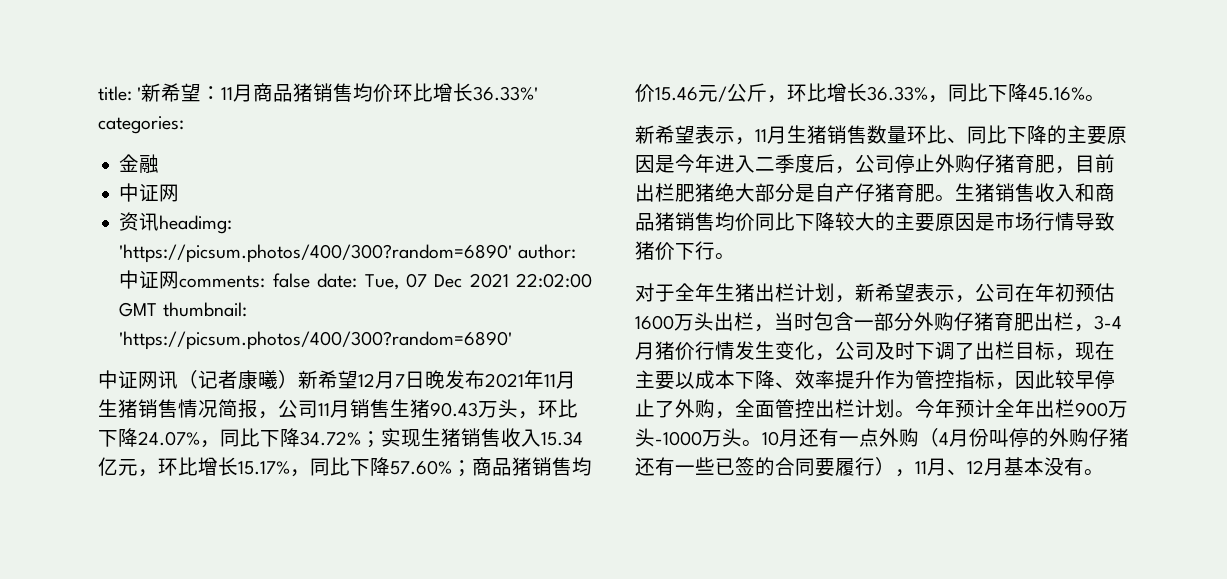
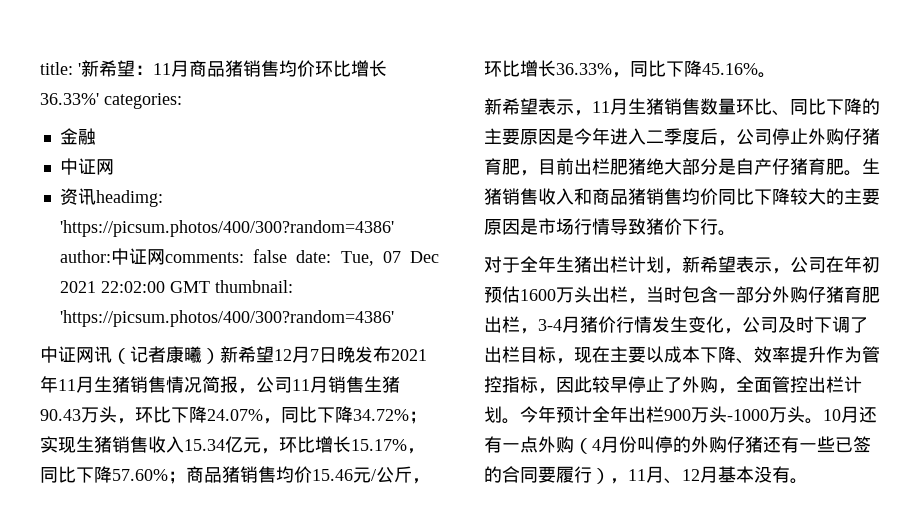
[119,244,513,263] 'https://picsum.photos/400/300?random=6890' -> [59,220,394,237] 'https://picsum.photos/400/300?random=4386'
[119,331,513,350] 'https://picsum.photos/400/300?random=6890' -> [59,310,394,327] 'https://picsum.photos/400/300?random=4386'

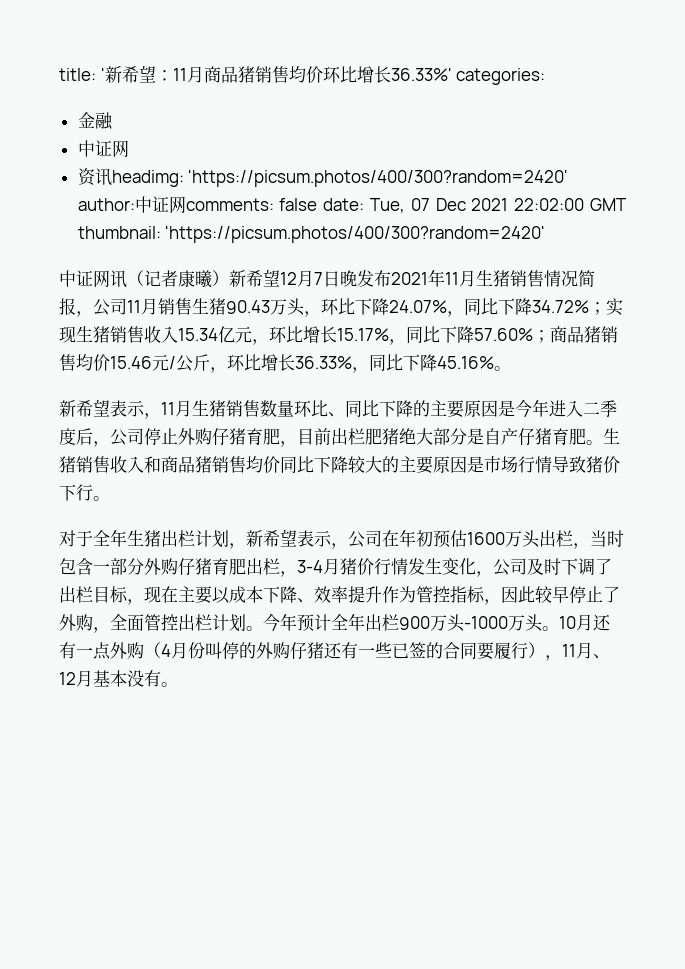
[59,220,394,237] 'https://picsum.photos/400/300?random=4386' -> [188,170,569,187] 'https://picsum.photos/400/300?random=2420'
[59,310,394,327] 'https://picsum.photos/400/300?random=4386' -> [165,226,546,243] 'https://picsum.photos/400/300?random=2420'

